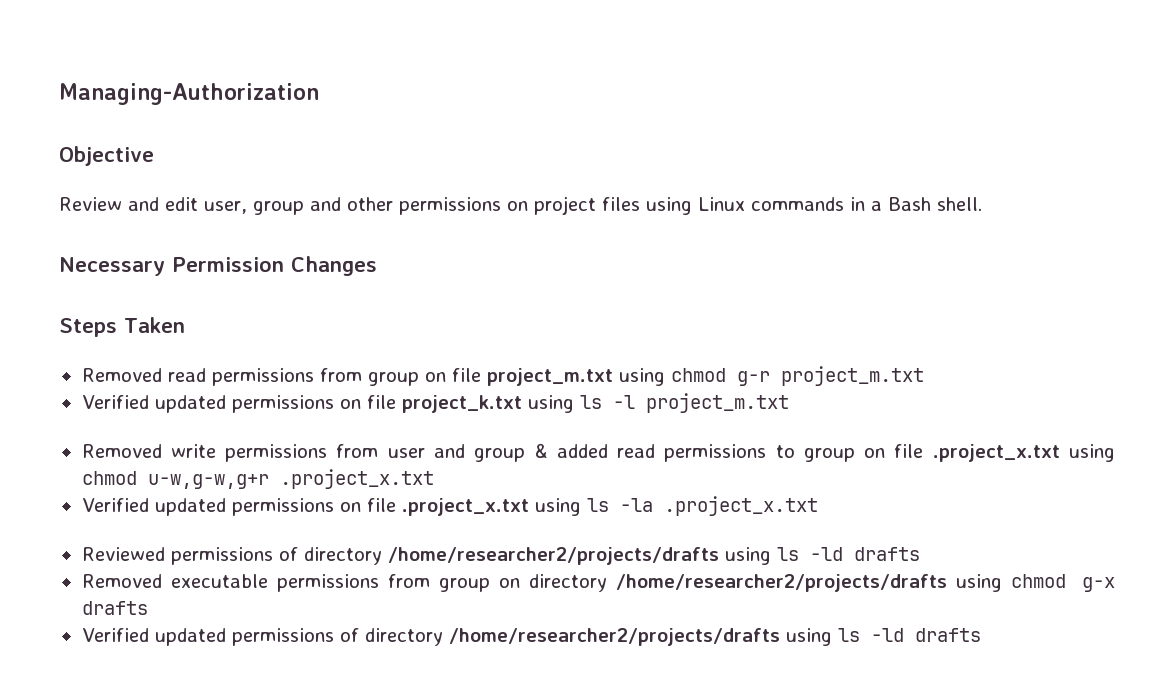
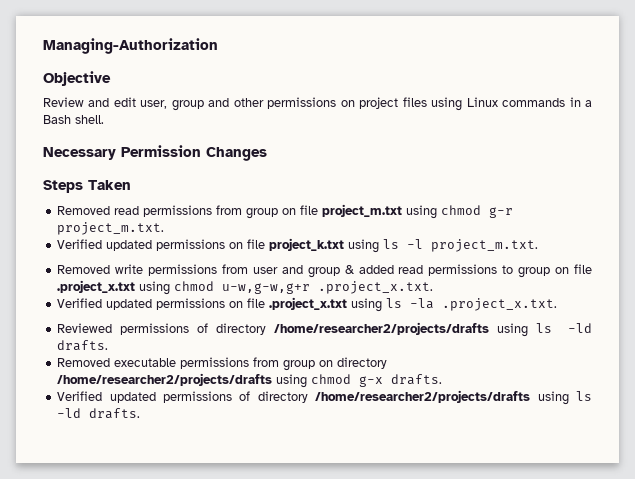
[780,366,924,386] project_m.txt -> [57,222,165,235] project_m.txt.
[645,393,789,413] project_m.txt -> [431,239,539,252] project_m.txt.
[279,469,434,489] .project_x.txt -> [318,281,434,294] .project_x.txt.
[663,496,818,516] .project_x.txt -> [442,298,558,311] .project_x.txt.
[853,547,920,561] drafts -> [57,340,109,351] drafts.
[81,601,148,615] drafts -> [391,374,443,385] drafts.
[914,628,981,642] drafts -> [89,408,141,419] drafts.

